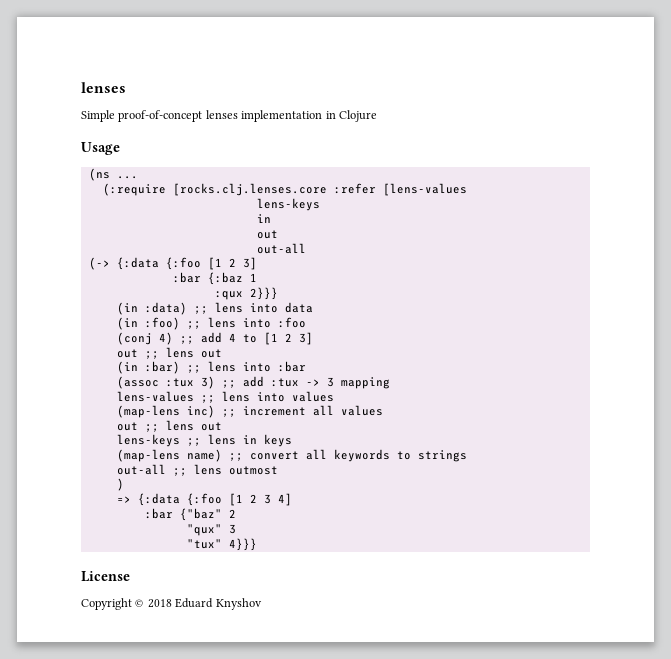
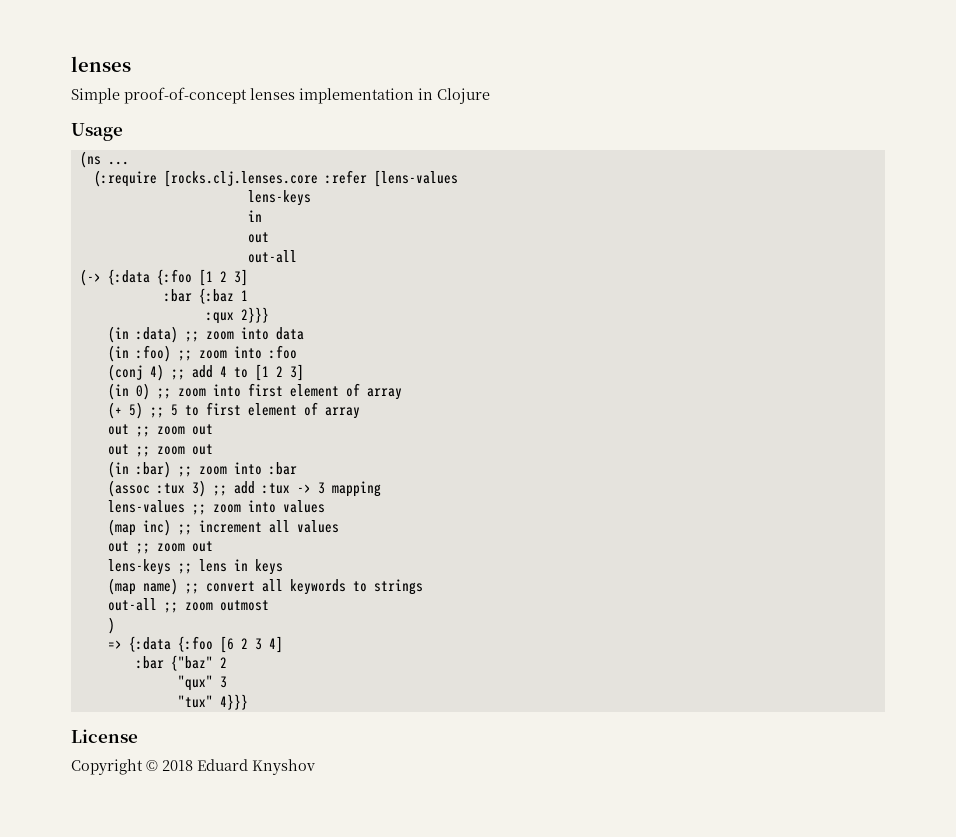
[214,302,243,313] lens -> [205,331,234,340] zoom
[207,317,236,328] lens -> [198,350,227,359] zoom
[116,347,194,359] out ;; lens -> [107,383,402,400] [107,402,360,419] [107,424,213,437] [107,444,185,457] (in 0) ;; zoom into first element of array // (+ 5) ;; 5 to first element of array // out ;; zoom out // out ;; zoom
[207,361,236,372] lens -> [198,466,227,475] zoom
[221,391,250,402] lens -> [212,504,241,513] zoom
[116,405,180,418] (map-lens -> [107,519,136,536] (map
[165,420,194,431] lens -> [156,543,185,552] zoom
[116,449,180,462] (map-lens -> [107,578,136,595] (map
[193,464,222,475] lens -> [184,602,213,611] zoom
[228,493,243,506] [1 -> [219,636,234,653] [6

